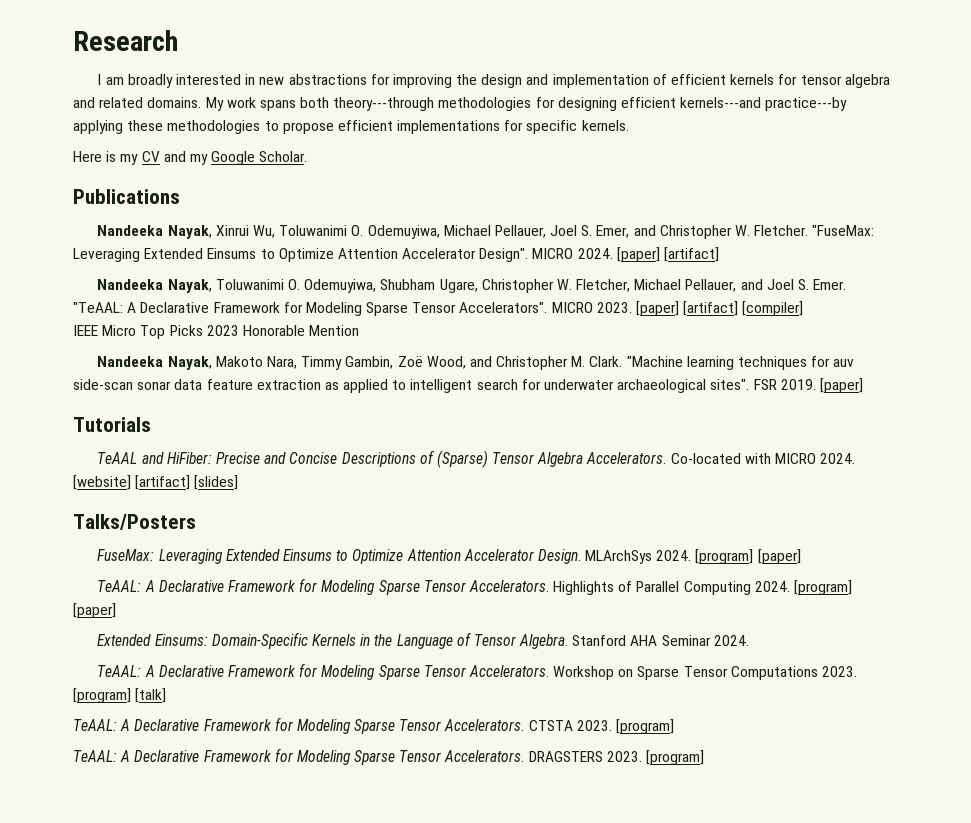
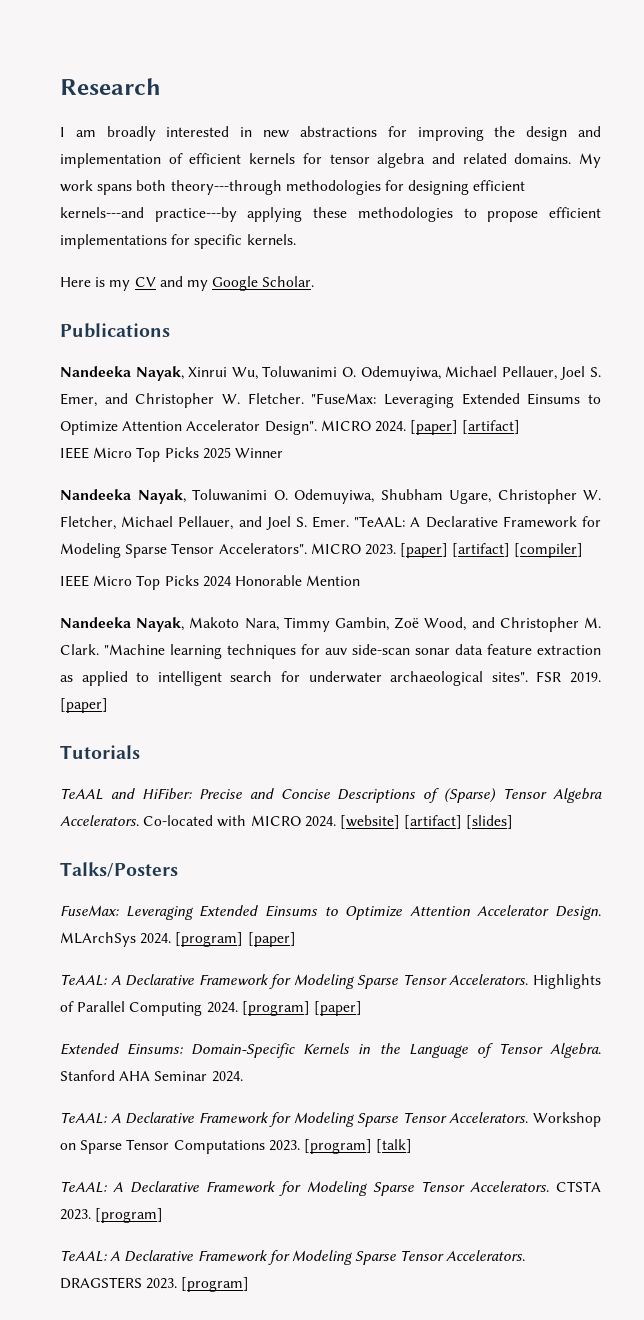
(720, 254) none -> [60,447,283,462] // IEEE Micro Top Picks 2025 Winner
[206,325,239,336] 2023 -> [202,576,231,587] 2024

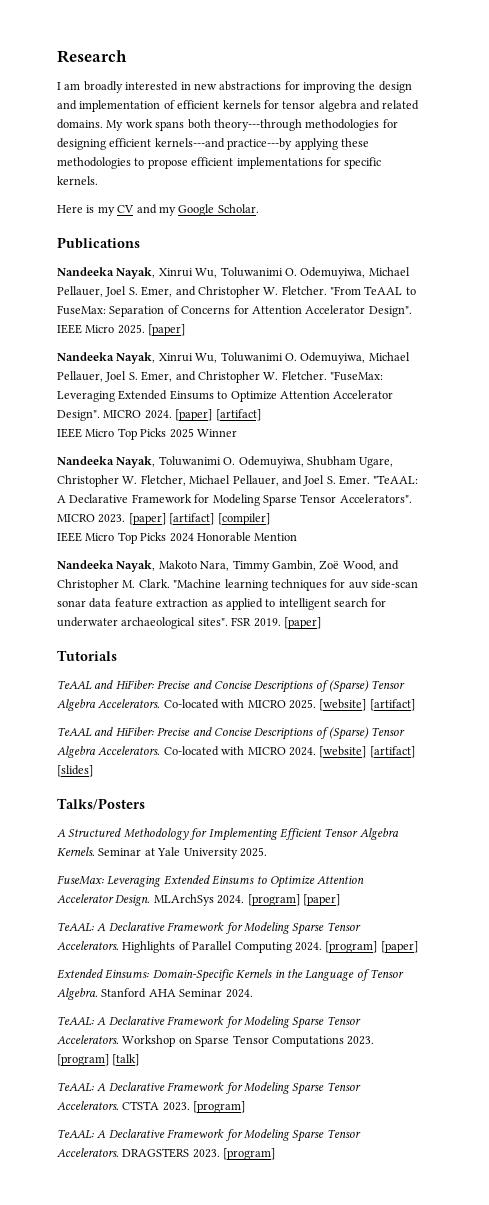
(170, 330) none -> [57,267,410,279] [57,286,416,298] [57,305,412,317] [57,324,186,336] // Nandeeka Nayak, Xinrui Wu, Toluwanimi O. Odemuyiwa, Michael Pellauer, Joel S. Emer, and Christopher W. Fletcher. "From TeAAL to FuseMax: Separation of Concerns for Attention Accelerator Design". IEEE Micro 2025. [paper]
(140, 752) none -> [57,680,406,693] [57,699,415,711] // TeAAL and HiFiber: Precise and Concise Descriptions of (Sparse) Tensor Algebra Accelerators. Co-located with MICRO 2025. [website] [artifact]
(178, 869) none -> [57,828,399,841] [57,847,267,859] // A Structured Methodology for Implementing Efficient Tensor Algebra Kernels. Seminar at Yale University 2025.

